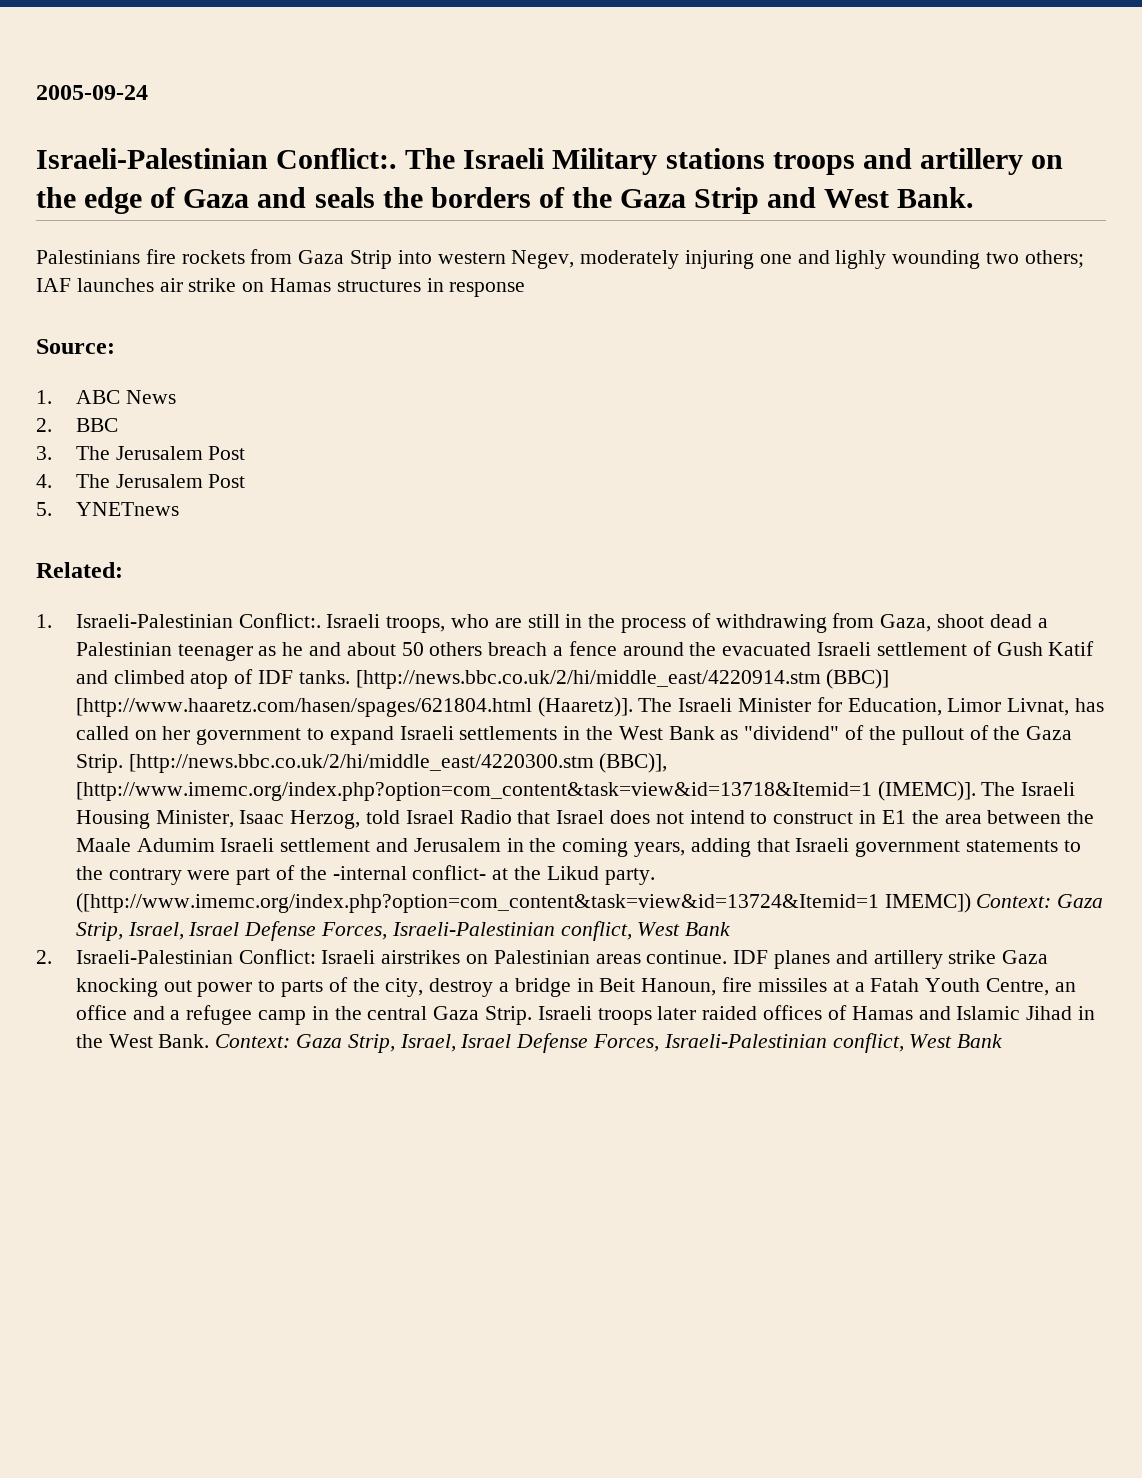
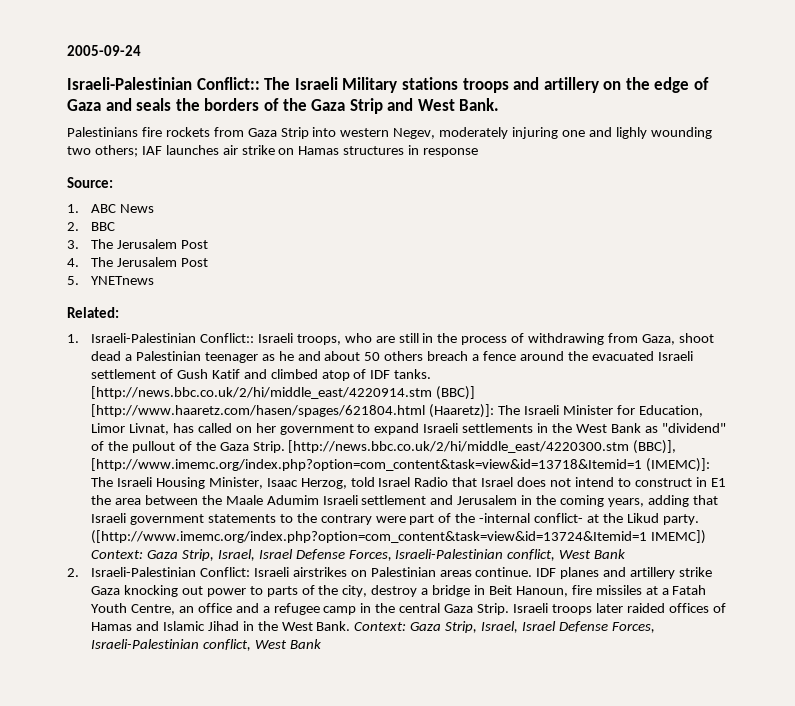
[276,148,398,169] Conflict:. -> [196,77,260,90] Conflict::
[238,613,321,628] Conflict:. -> [199,333,254,343] Conflict::
[537,697,633,717] (Haaretz)]. -> [428,404,494,418] (Haaretz)]:
[877,781,976,801] (IMEMC)]. -> [645,458,710,472] (IMEMC)]:

